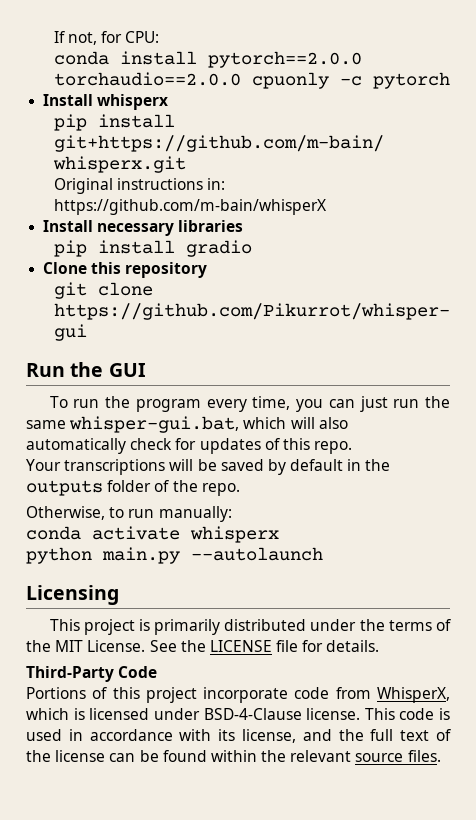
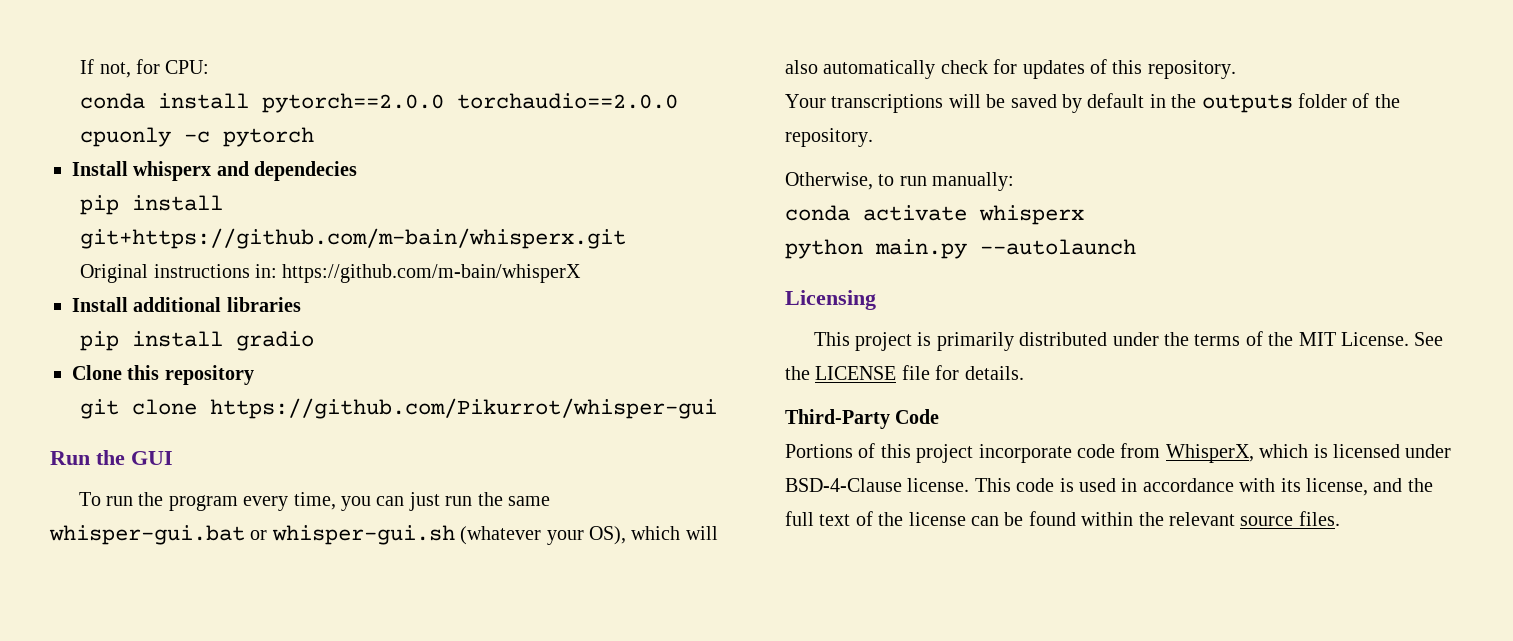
(169, 102) none -> [216,161,358,181] and dependecies
[97,223,175,236] necessary -> [133,297,222,312] additional
[69,416,240,433] whisper-gui.bat, -> [49,525,626,545] whisper-gui.bat or whisper-gui.sh (whatever your OS),
[314,441,353,454] repo. -> [1147,60,1236,79] repository.
[201,483,240,496] repo. -> [785,128,873,147] repository.

